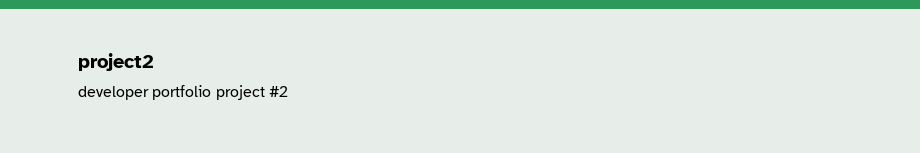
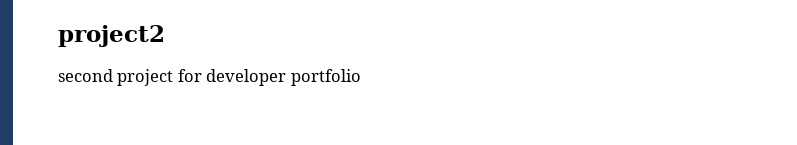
[78,85,288,100] developer portfolio project #2 -> [58,69,361,86] second project for developer portfolio

